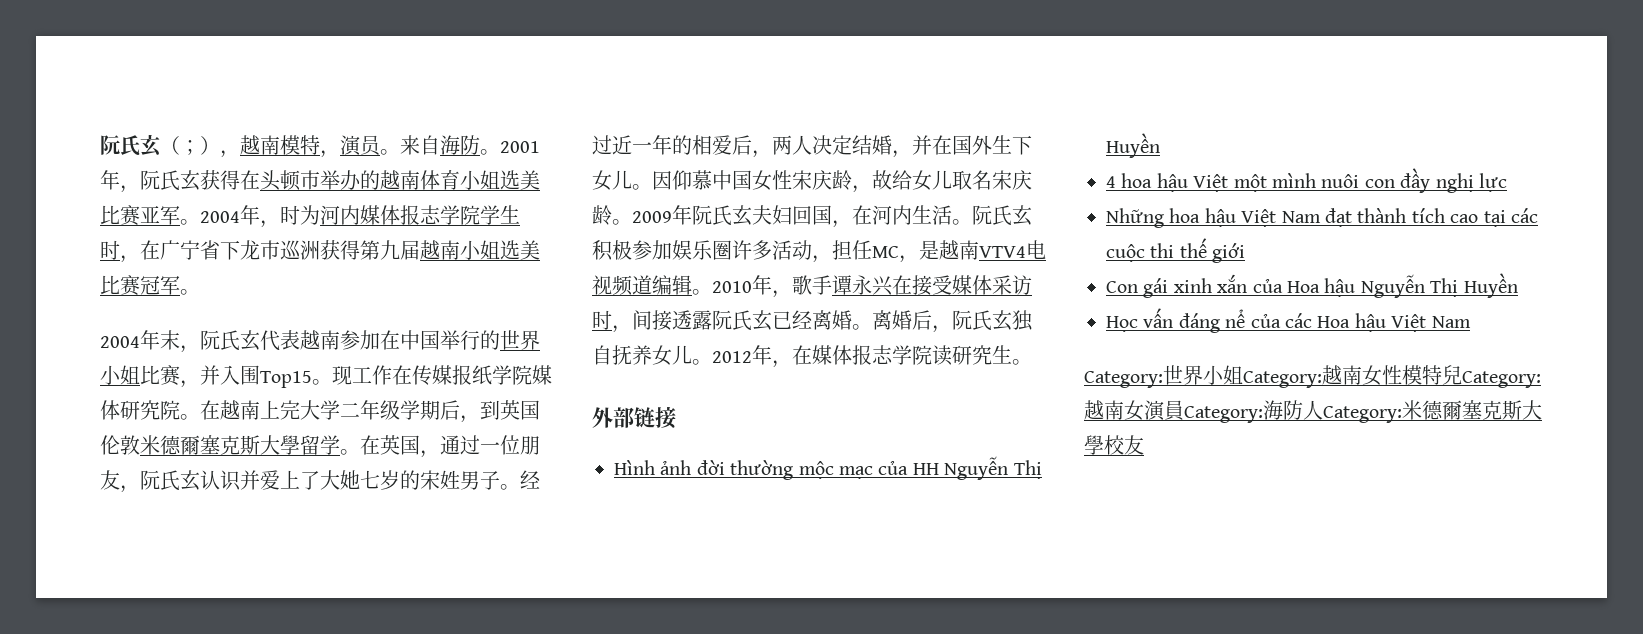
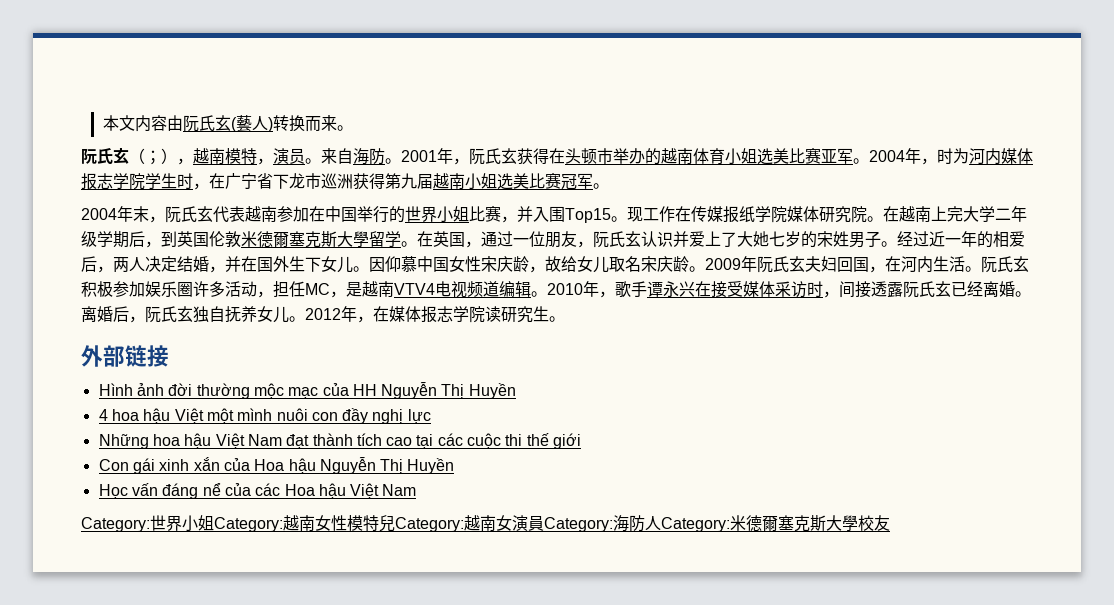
(100, 145) none -> [102,115,353,132] 本文内容由阮氏玄(藝人)转换而来。 //

